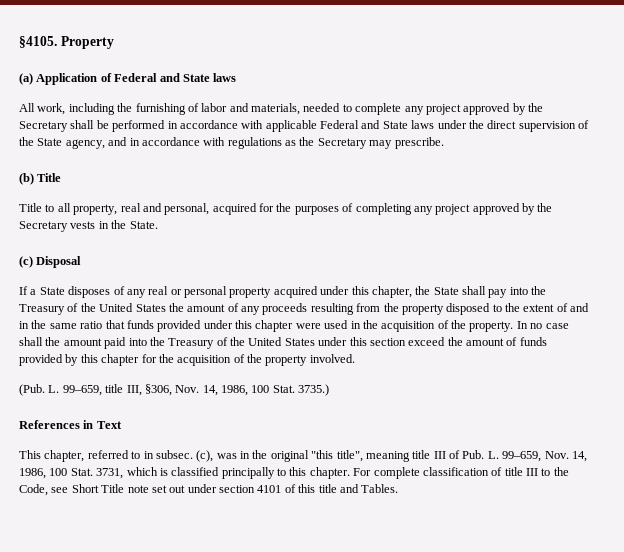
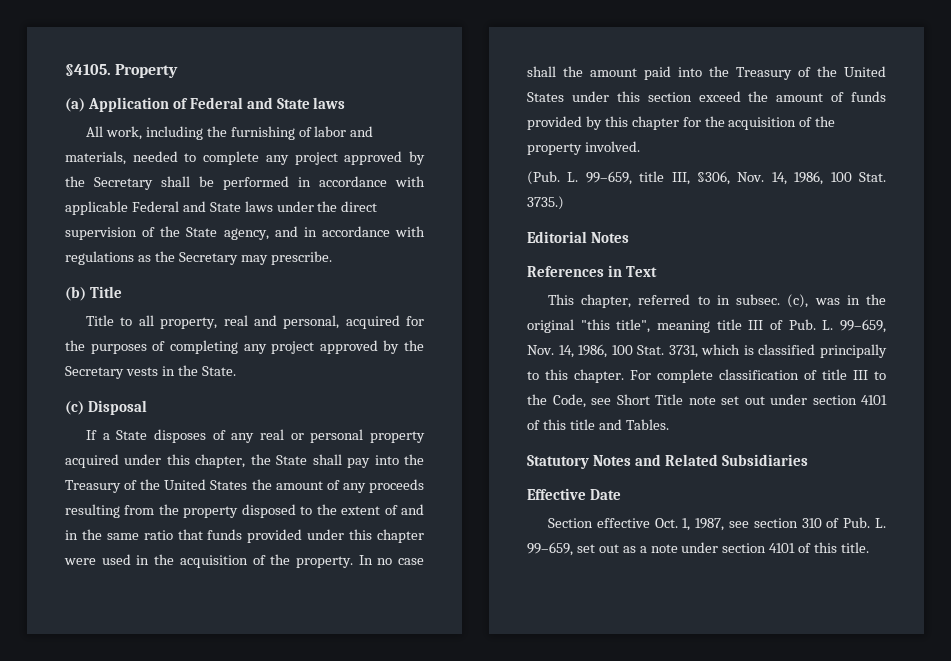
(330, 390) none -> [527,231,629,243] // Editorial Notes
(399, 488) none -> [527,454,808,469] [527,488,621,500] [547,517,886,531] [527,542,870,556] // Statutory Notes and Related Subsidiaries // Effective Date // Section effective Oct. 1, 1987, see section 310 of Pub. L. 99–659, set out as a note under section 4101 of this title.

